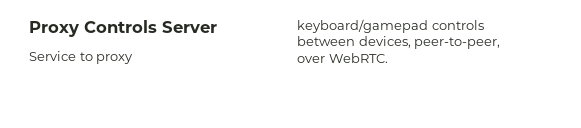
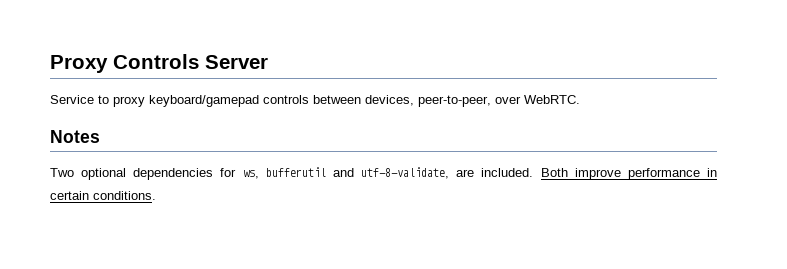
(388, 58) none -> [50,130,100,143] [50,167,717,180] [50,191,156,200] // Notes // Two optional dependencies for ws, bufferutil and utf-8-validate, are included. Both improve performance in certain conditions.

